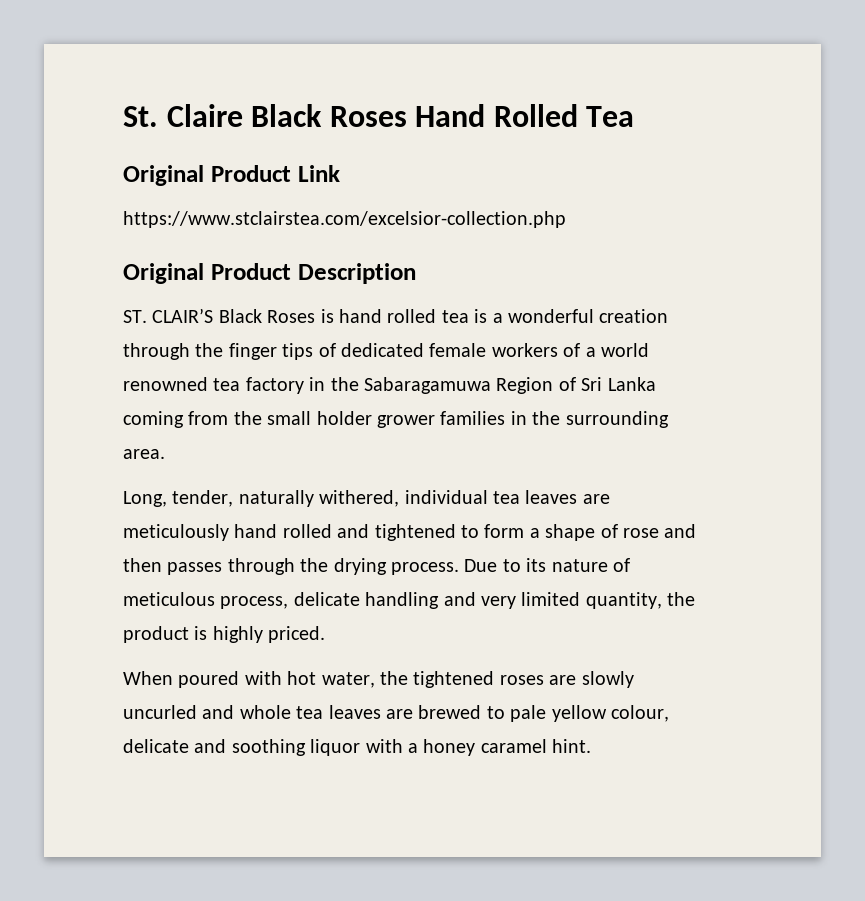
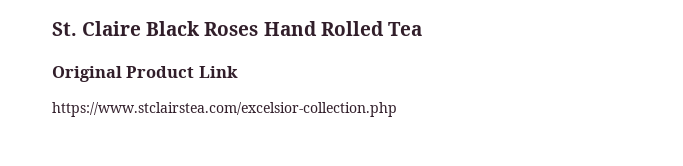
[123,263,416,284] [123,308,669,323] [123,343,649,360] [123,377,656,394] [123,411,669,428] [123,449,165,459] [123,490,610,507] [123,524,697,541] [123,558,630,575] [123,592,696,609] [123,626,326,643] [123,671,634,688] [123,705,669,722] [123,739,592,756] // Original Product Description // ST. CLAIR’S Black Roses is hand rolled tea is a wonderful creation through the finger tips of dedicated female workers of a world renowned tea factory in the Sabaragamuwa Region of Sri Lanka coming from the small holder grower families in the surrounding area. // Long, tender, naturally withered, individual tea leaves are meticulously hand rolled and tightened to form a shape of rose and then passes through the drying process. Due to its nature of meticulous process, delicate handling and very limited quantity, the product is highly priced. // When poured with hot water, the tightened roses are slowly uncurled and whole tea leaves are brewed to pale yellow colour, delicate and soothing liquor with a honey caramel hint. -> (397, 109) none

